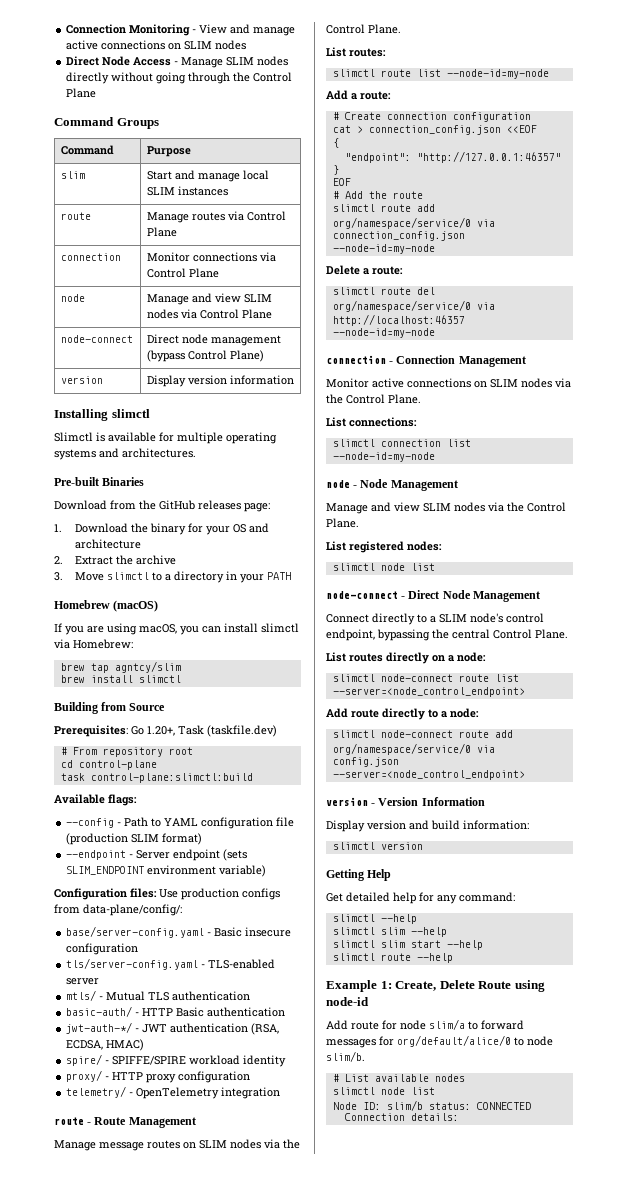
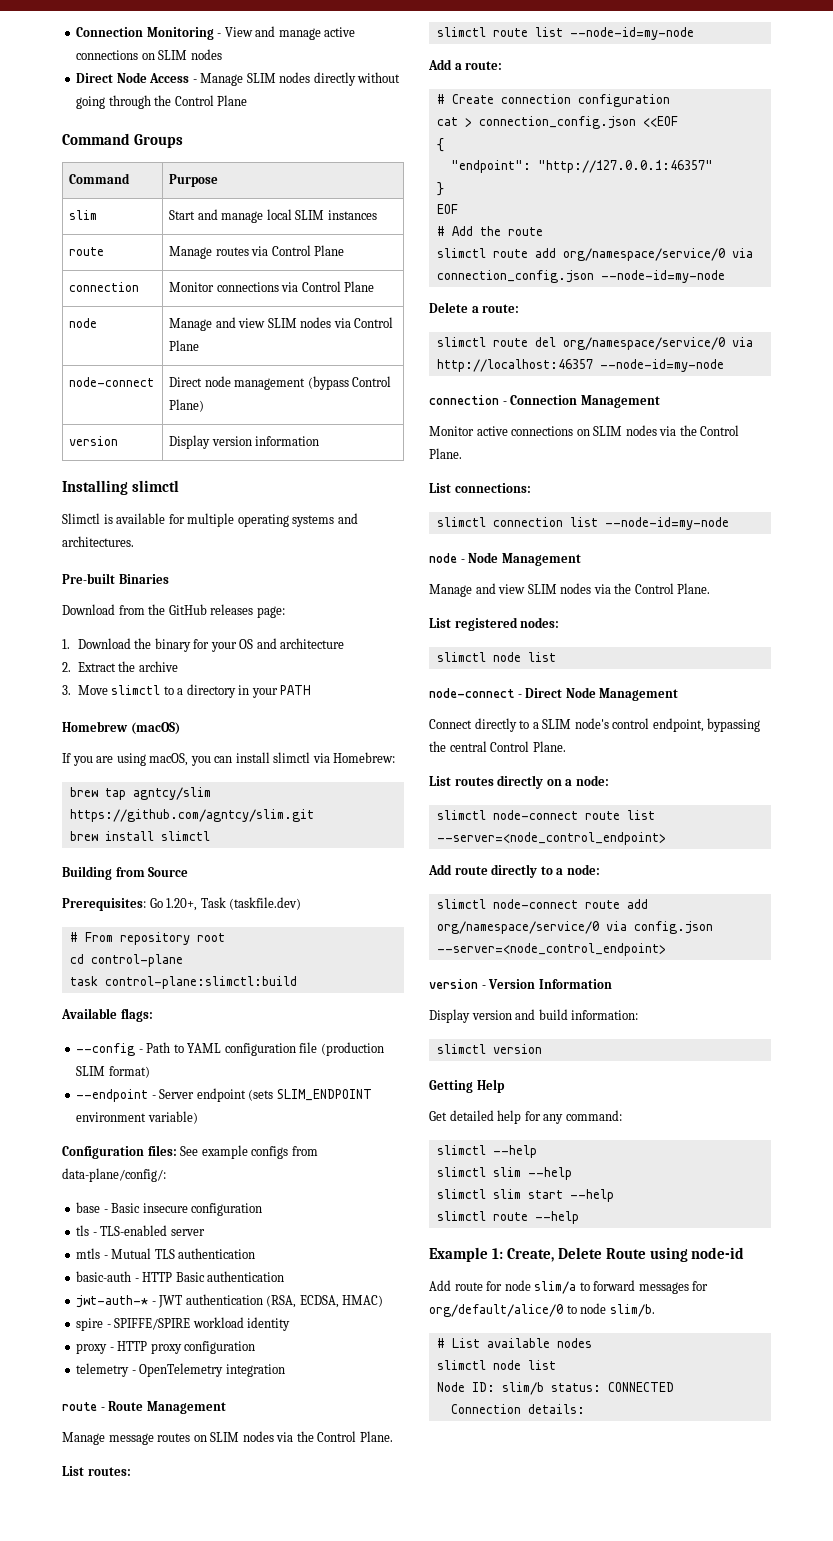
(181, 667) none -> [69,809,314,822] https://github.com/agntcy/slim.git
[159,888,239,900] Use production -> [180,1145,248,1159] See example
[66,926,205,938] base/server-config.yaml -> [76,1202,101,1213] base
[66,958,199,970] tls/server-config.yaml -> [76,1225,90,1236] tls
[66,990,97,1001] mtls/ -> [76,1248,101,1259] mtls
[66,1006,133,1017] basic-auth/ -> [76,1271,132,1282] basic-auth
[66,1022,133,1034] jwt-auth-*/ -> [76,1295,149,1308] jwt-auth-*
[66,1054,103,1066] spire/ -> [76,1318,104,1331] spire
[66,1070,103,1082] proxy/ -> [76,1343,108,1354] proxy
[66,1086,127,1098] telemetry/ -> [76,1363,130,1377] telemetry

